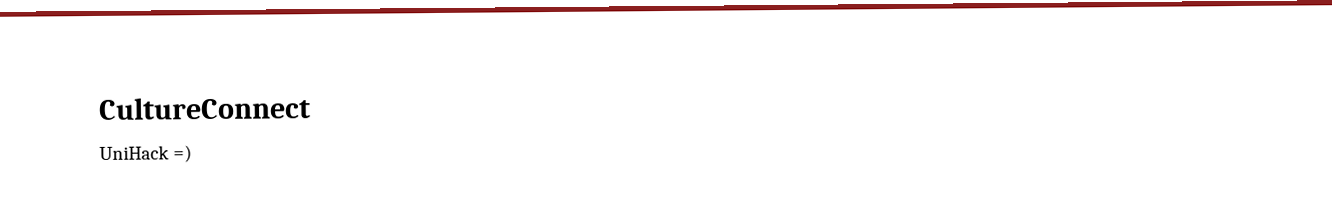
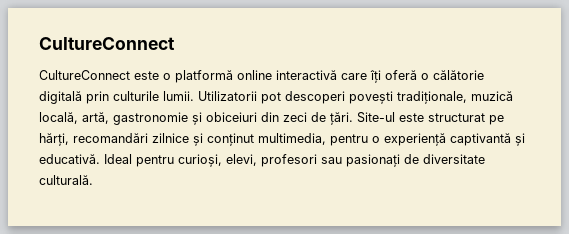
[99,145,193,163] UniHack =) -> [39,70,484,83] [39,91,513,104] [39,112,504,125] [39,133,525,146] [39,154,485,167] [39,175,93,185] CultureConnect este o platformă online interactivă care îți oferă o călătorie digitală prin culturile lumii. Utilizatorii pot descoperi povești tradiționale, muzică locală, artă, gastronomie și obiceiuri din zeci de țări. Site-ul este structurat pe hărți, recomandări zilnice și conținut multimedia, pentru o experiență captivantă și educativă. Ideal pentru curioși, elevi, profesori sau pasionați de diversitate culturală.

